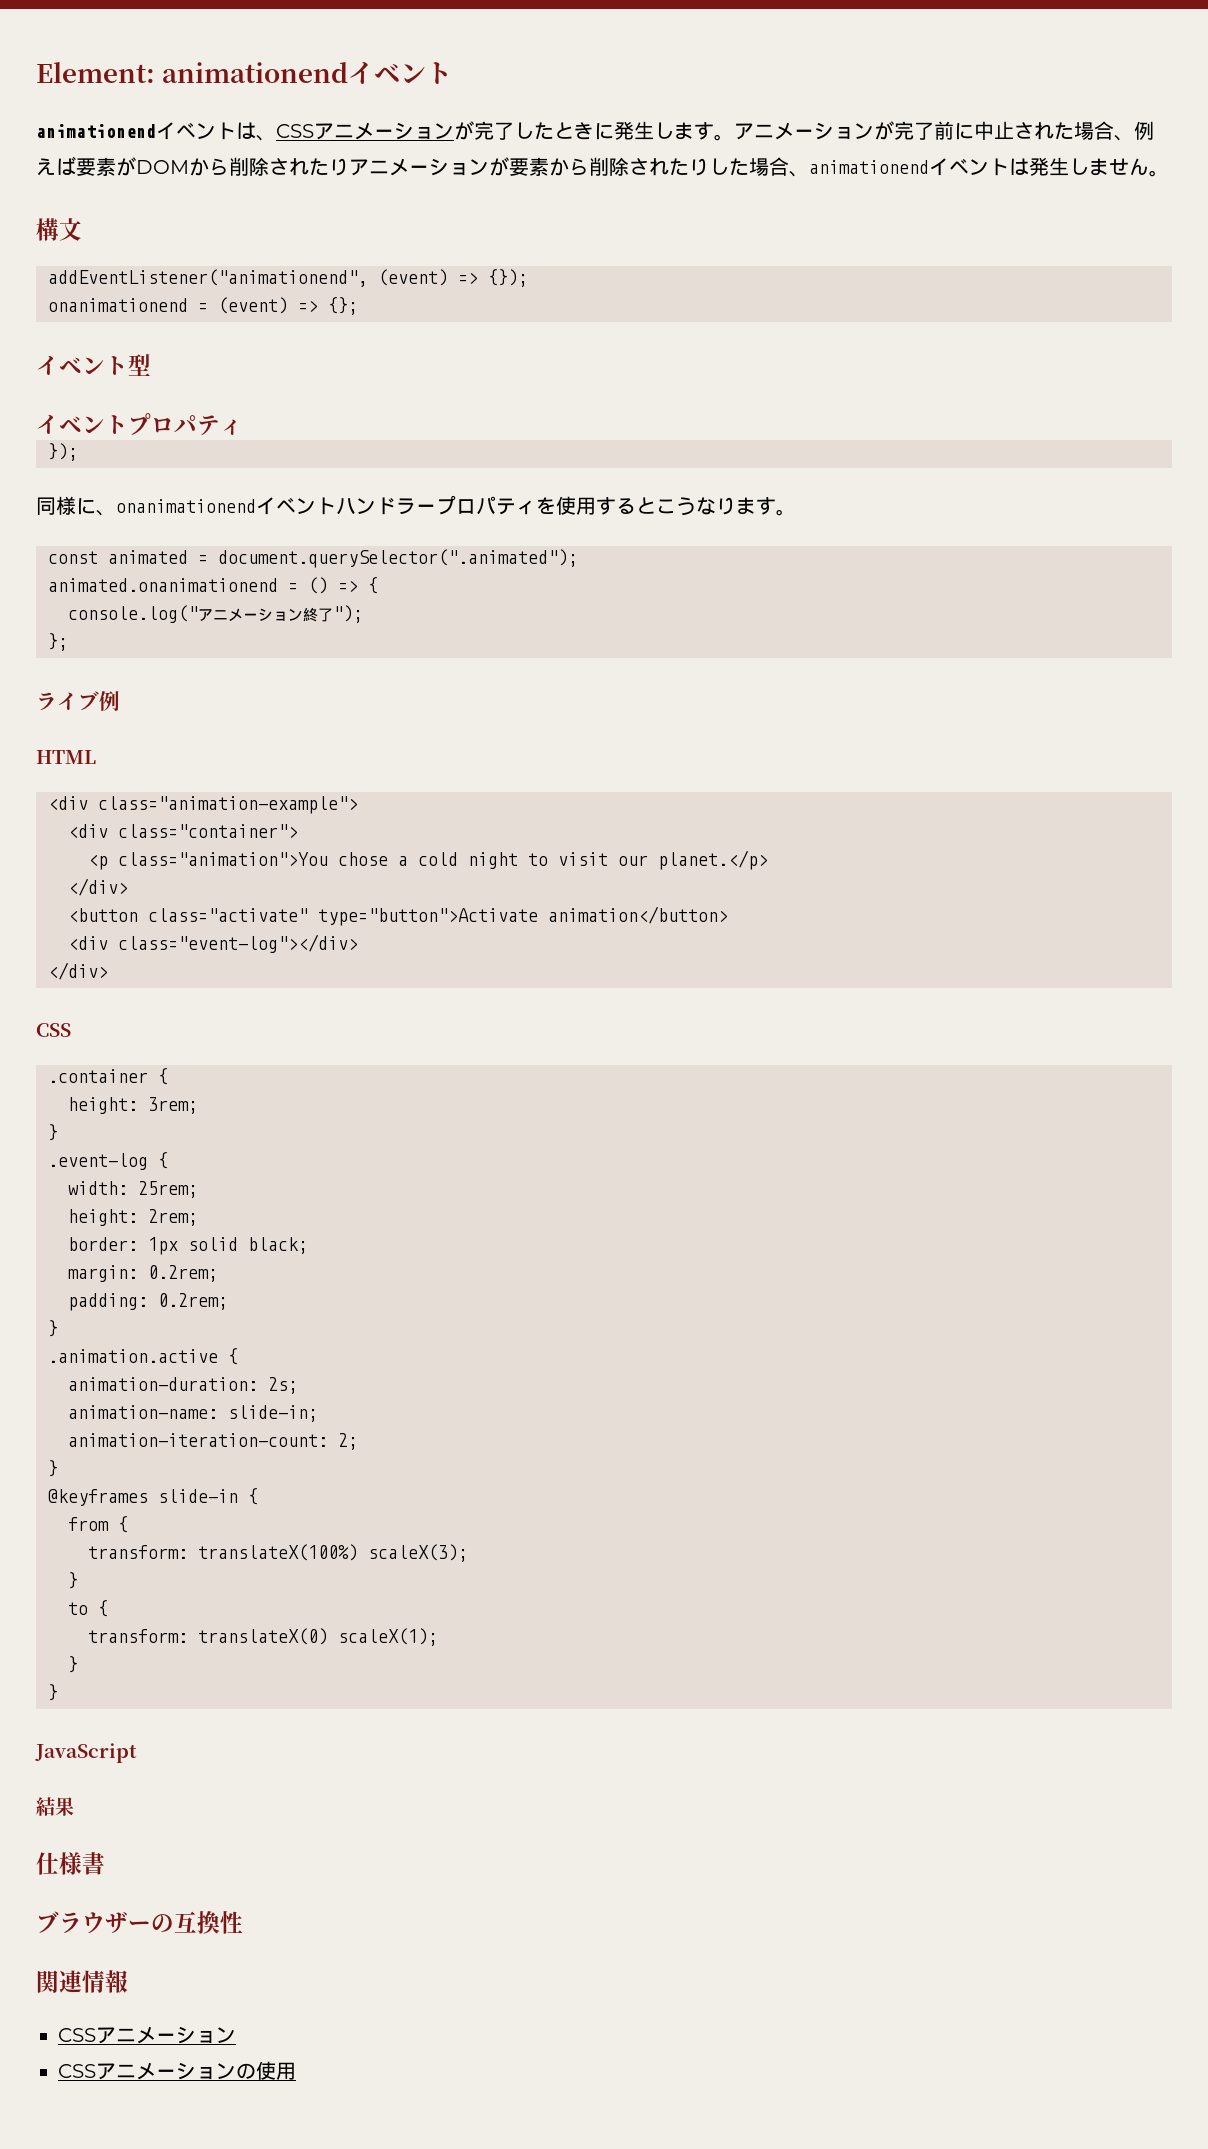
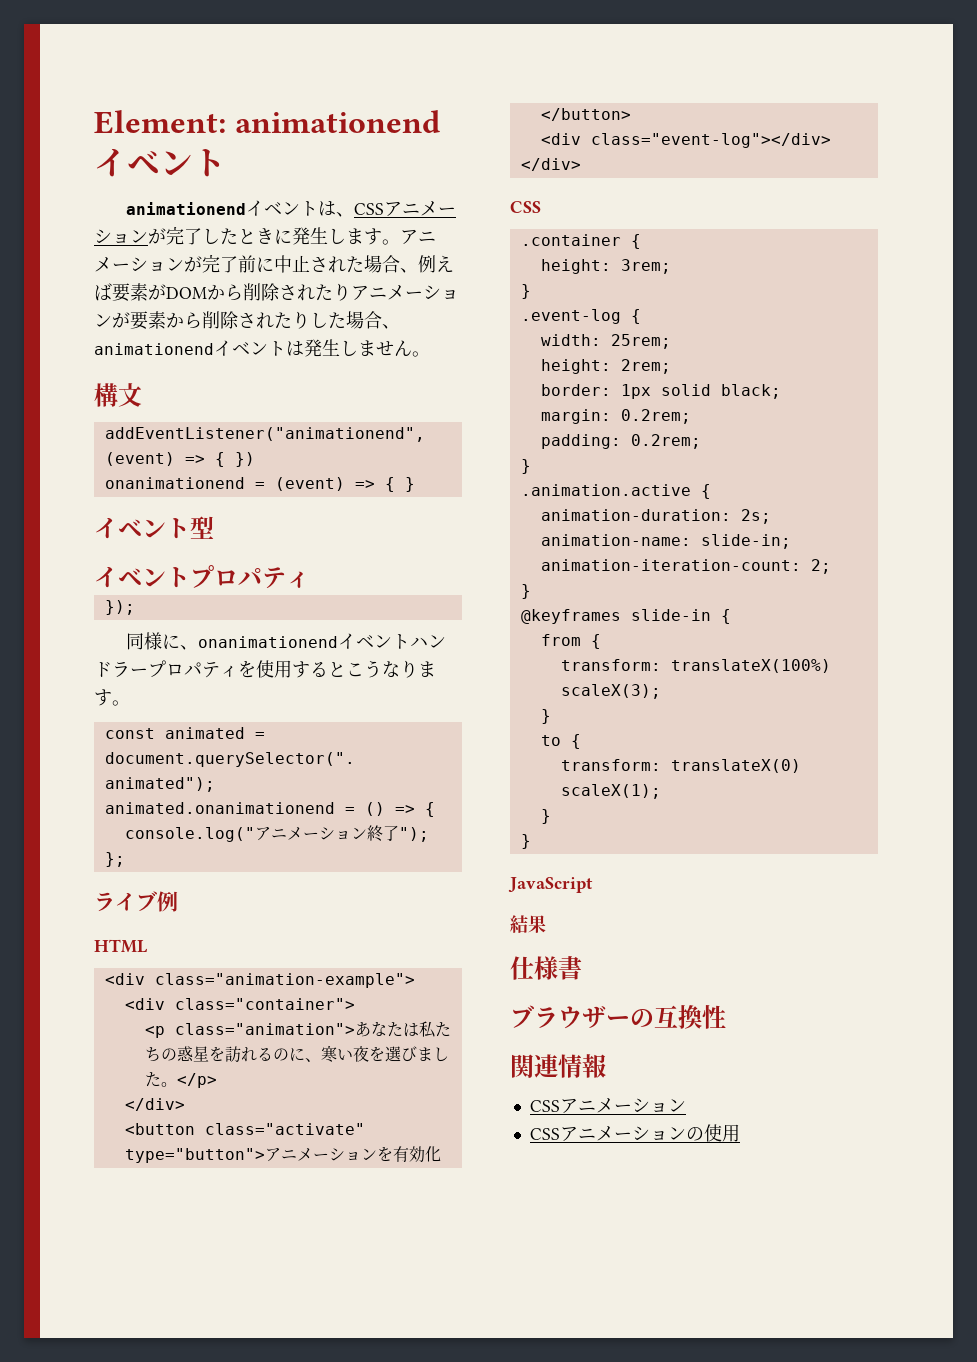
[488,269,528,287] {}); -> [214,452,255,467] { })
[328,297,358,315] {}; -> [384,477,415,492] { }
[118,850,768,870] [68,878,128,896] [68,906,728,926] class="animation">You chose a cold night to visit our planet.</p> // </div> // <button class="activate" type="button">Activate animation</button> -> [174,1021,451,1038] [144,1045,449,1063] [144,1072,217,1088] [124,1098,185,1111] [124,1123,365,1135] [124,1146,441,1163] [540,108,631,121] class="animation">あなたは私たちの惑星を訪れるのに、寒い夜を選びました。</p> // </div> // <button class="activate" type="button">アニメーションを有効化</button>

